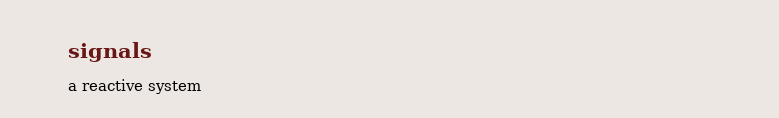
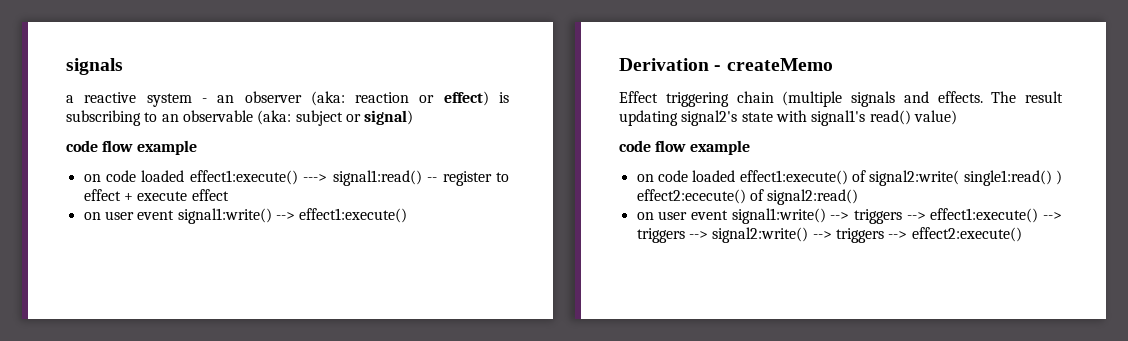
(201, 87) none -> [201,91,510,106] [66,110,414,126] [66,140,197,155] [83,170,510,186] [83,189,229,201] [83,208,408,224] [619,58,833,71] [619,91,1063,107] [619,110,957,126] [619,140,750,155] [636,170,1062,186] [636,189,859,205] [636,208,1062,224] [636,227,1022,243] - an observer (aka: reaction or effect) is subscribing to an observable (aka: subject or signal) // code flow example // on code loaded effect1:execute() ---> signal1:read() -- register to effect + execute effect // on user event signal1:write() --> effect1:execute() // Derivation - createMemo // Effect triggering chain (multiple signals and effects. The result updating signal2's state with signal1's read() value) // code flow example // on code loaded effect1:execute() of signal2:write( single1:read() ) effect2:ececute() of signal2:read() // on user event signal1:write() --> triggers --> effect1:execute() --> triggers --> signal2:write() --> triggers --> effect2:execute()

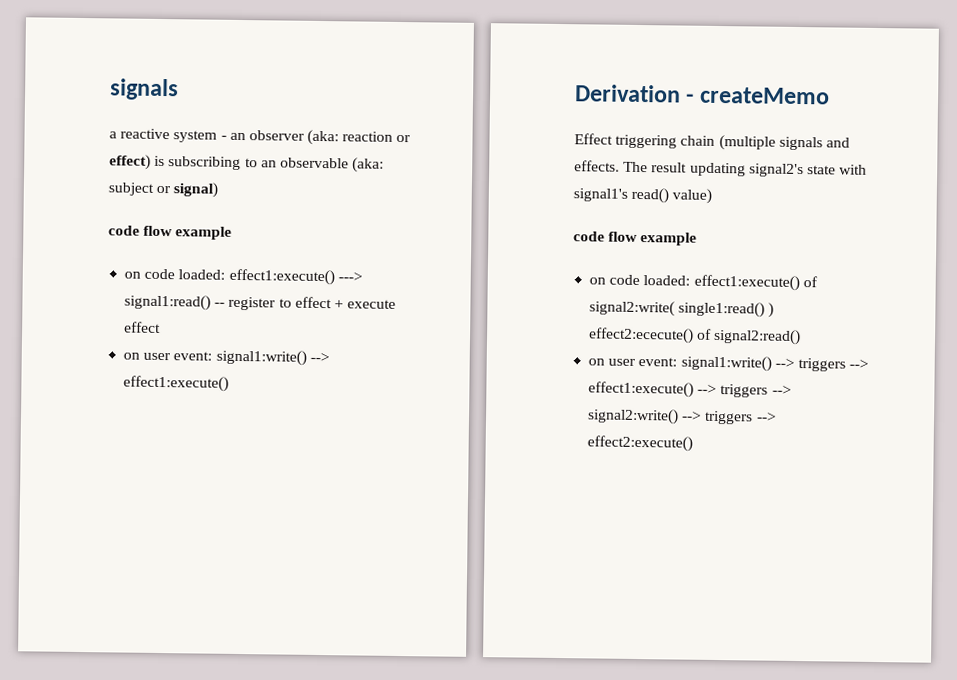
[141,170,185,182] loaded -> [178,269,226,280] loaded:
[137,210,175,220] event -> [173,351,213,361] event:
[692,170,736,182] loaded -> [643,275,691,286] loaded:
[690,210,728,220] event -> [638,357,678,367] event:

